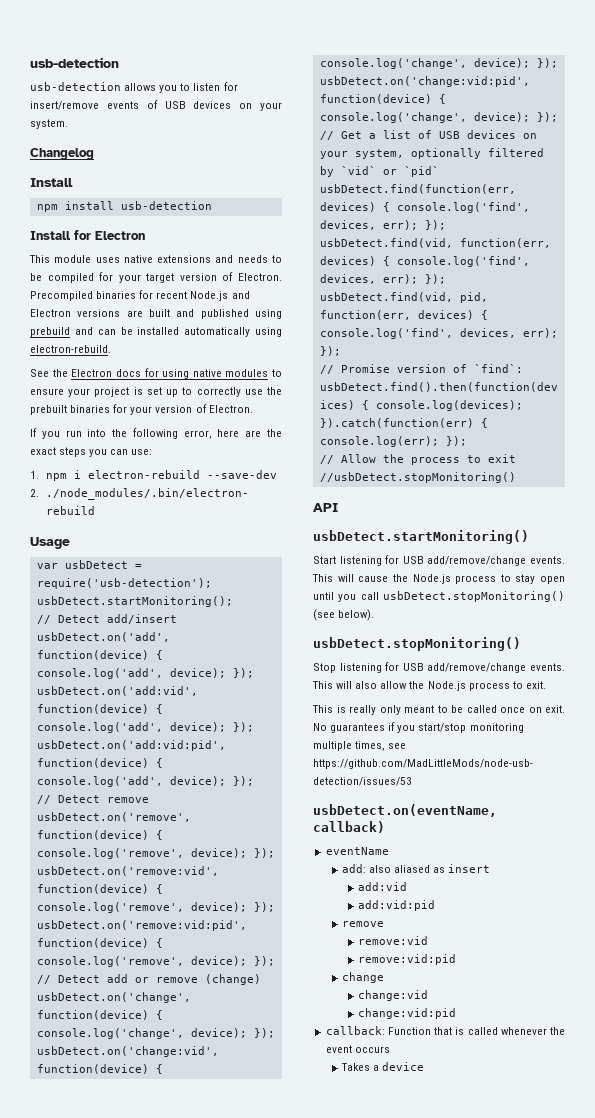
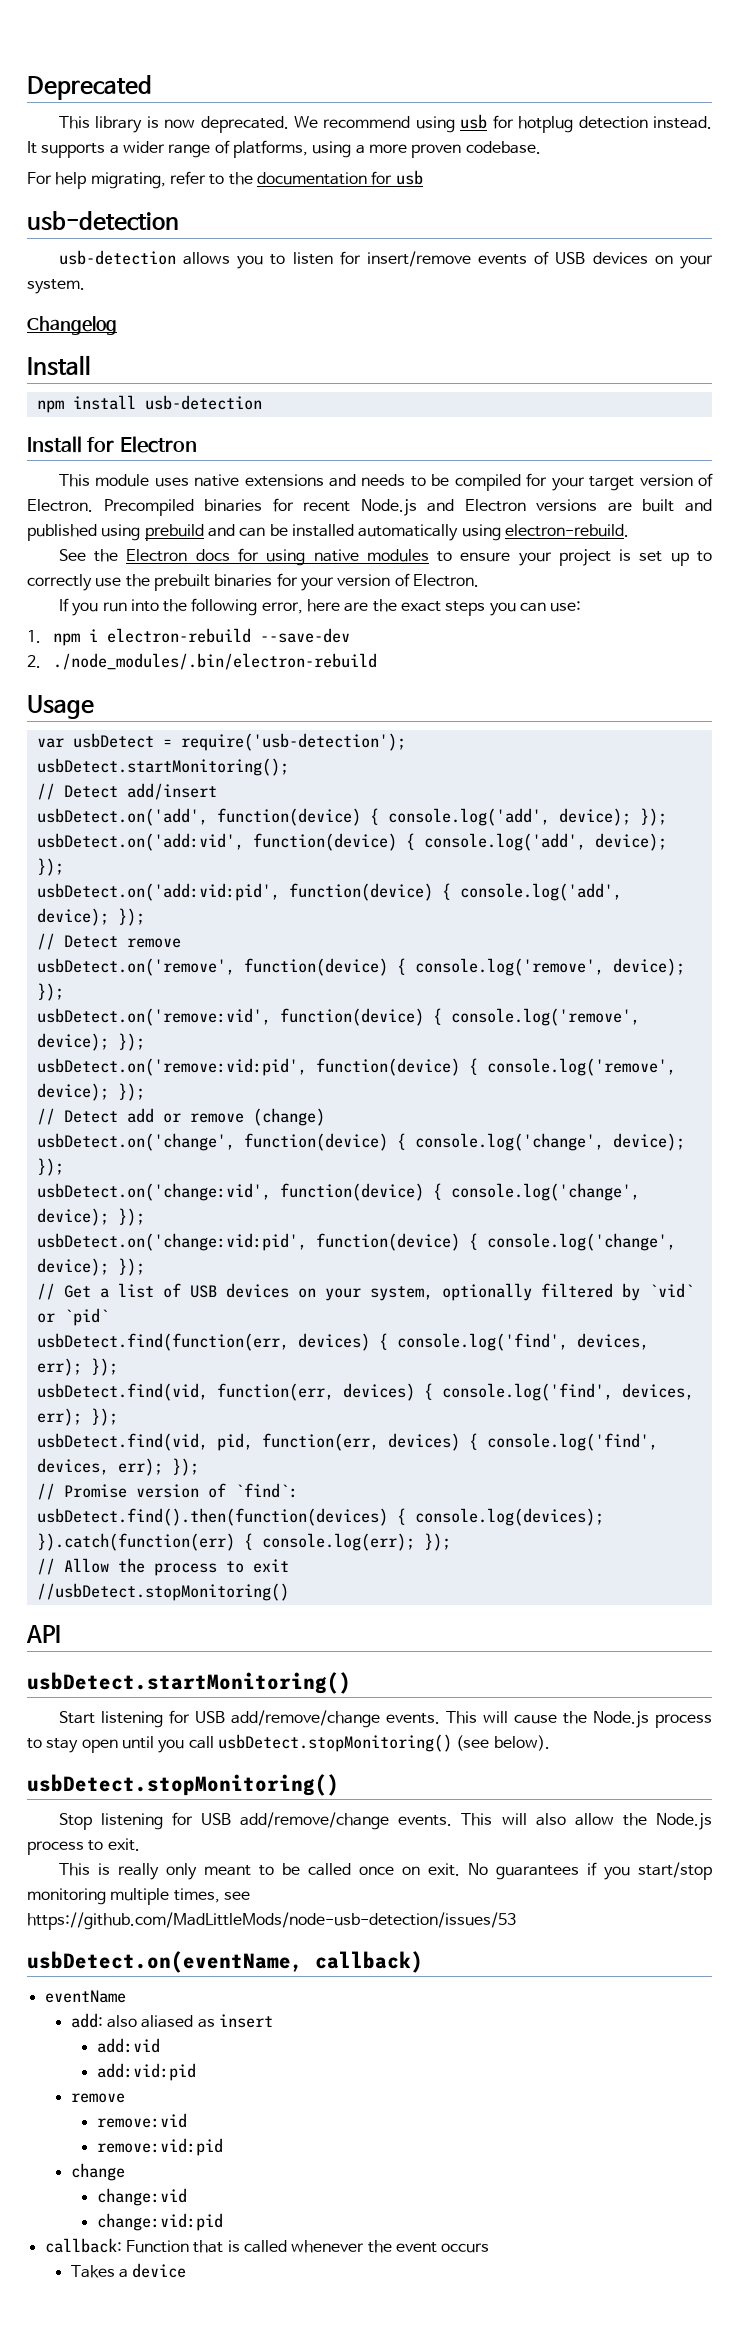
(30, 62) none -> [27,75,152,100] [58,114,712,133] [27,140,541,158] [27,170,423,189] Deprecated // This library is now deprecated. We recommend using usb for hotplug detection instead. It supports a wider range of platforms, using a more proven codebase. // For help migrating, refer to the documentation for usb //

